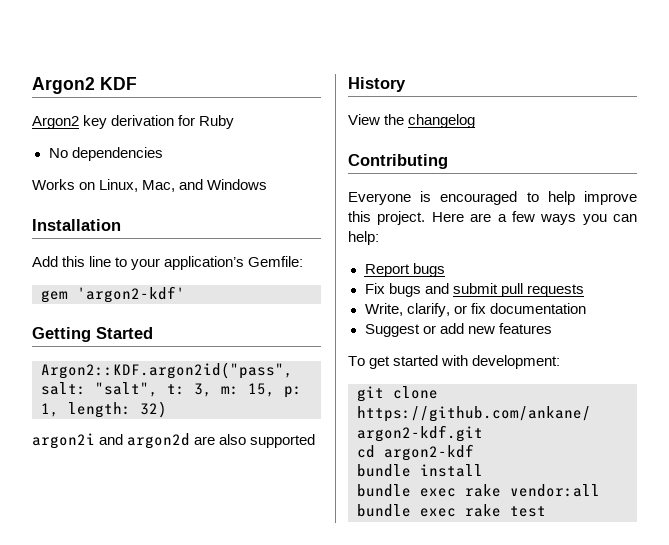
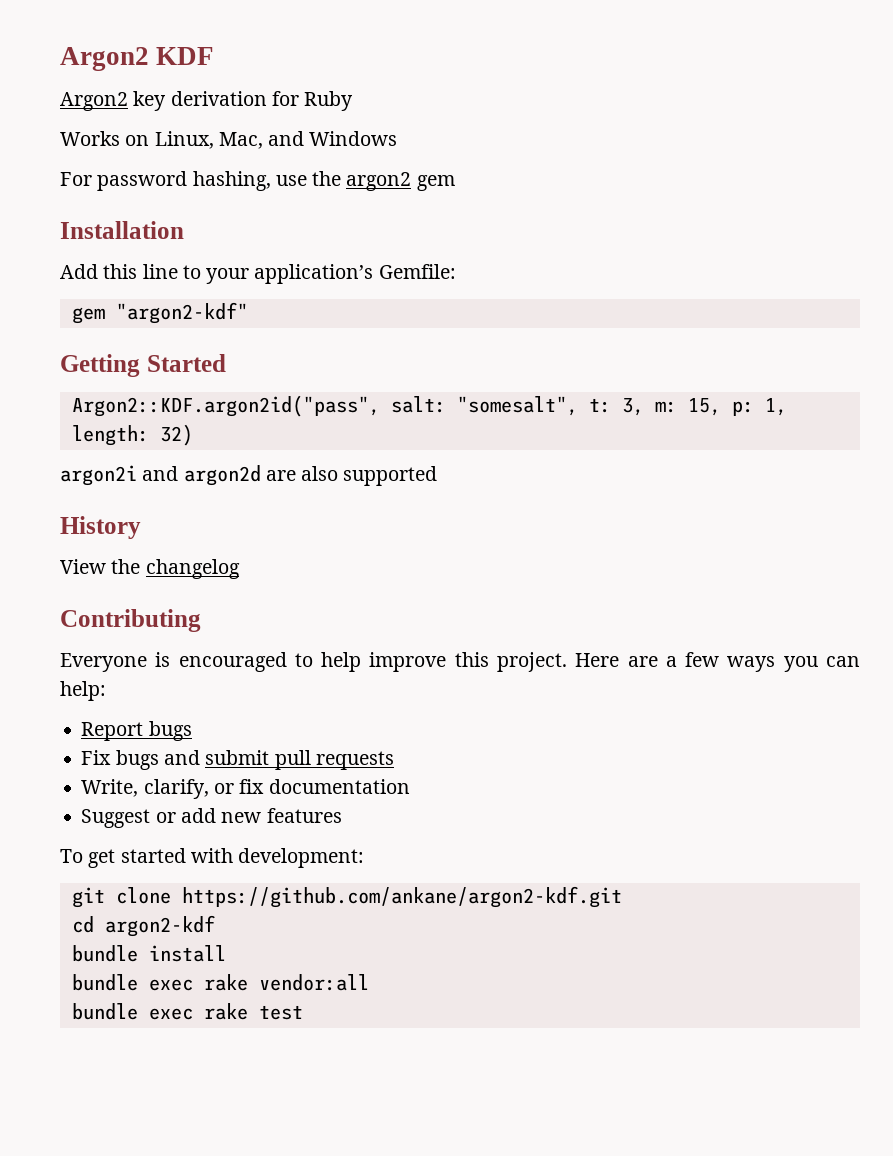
[48,147,163,161] // No dependencies -> (354, 101) none
(268, 184) none -> [60,171,455,191] // For password hashing, use the argon2 gem
[77,286,185,303] 'argon2-kdf' -> [115,302,248,324] "argon2-kdf"
[95,382,158,397] "salt", -> [456,396,578,416] "somesalt",

